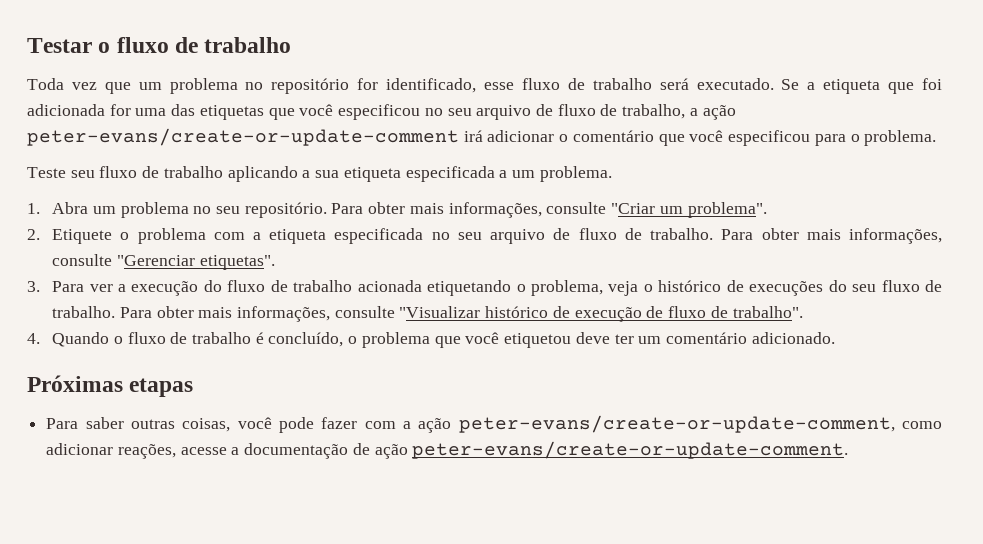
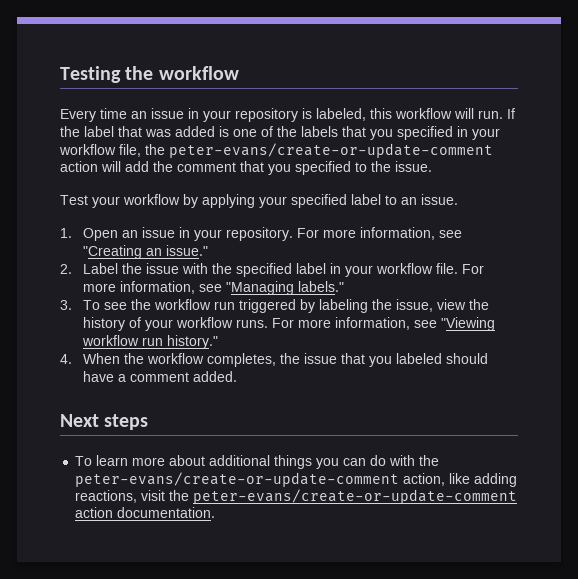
[27,37,292,53] [27,78,943,94] [27,104,736,120] [27,128,937,146] [27,166,612,182] [27,202,767,218] [27,228,942,244] [52,254,275,270] [27,280,943,296] [52,306,803,322] [27,332,835,348] [27,375,194,397] [46,415,942,433] [46,441,849,459] Testar o fluxo de trabalho // Toda vez que um problema no repositório for identificado, esse fluxo de trabalho será executado. Se a etiqueta que foi adicionada for uma das etiquetas que você especificou no seu arquivo de fluxo de trabalho, a ação peter-evans/create-or-update-comment irá adicionar o comentário que você especificou para o problema. // Teste seu fluxo de trabalho aplicando a sua etiqueta especificada a um problema. // 1. Abra um problema no seu repositório. Para obter mais informações, consulte "Criar um problema". // 2. Etiquete o problema com a etiqueta especificada no seu arquivo de fluxo de trabalho. Para obter mais informações, consulte "Gerenciar etiquetas". // 3. Para ver a execução do fluxo de trabalho acionada etiquetando o problema, veja o histórico de execuções do seu fluxo de trabalho. Para obter mais informações, consulte "Visualizar histórico de execução de fluxo de trabalho". // 4. Quando o fluxo de trabalho é concluído, o problema que você etiquetou deve ter um comentário adicionado. // Próximas etapas // Para saber outras coisas, você pode fazer com a ação peter-evans/create-or-update-comment, como adicionar reações, acesse a documentação de ação peter-evans/create-or-update-comment. -> [60,66,239,83] [60,108,515,122] [60,126,500,140] [59,143,493,158] [60,161,432,175] [60,194,458,208] [60,227,463,241] [83,245,209,259] [60,263,485,277] [83,281,345,295] [60,299,490,313] [83,317,496,331] [82,335,219,349] [60,353,489,367] [83,371,238,382] [60,414,149,430] [75,455,440,469] [75,472,518,487] [75,489,518,504] [75,507,216,518] Testing the workflow // Every time an issue in your repository is labeled, this workflow will run. If the label that was added is one of the labels that you specified in your workflow file, the peter-evans/create-or-update-comment action will add the comment that you specified to the issue. // Test your workflow by applying your specified label to an issue. // 1. Open an issue in your repository. For more information, see "Creating an issue." // 2. Label the issue with the specified label in your workflow file. For more information, see "Managing labels." // 3. To see the workflow run triggered by labeling the issue, view the history of your workflow runs. For more information, see "Viewing workflow run history." // 4. When the workflow completes, the issue that you labeled should have a comment added. // Next steps // To learn more about additional things you can do with the peter-evans/create-or-update-comment action, like adding reactions, visit the peter-evans/create-or-update-comment action documentation.

